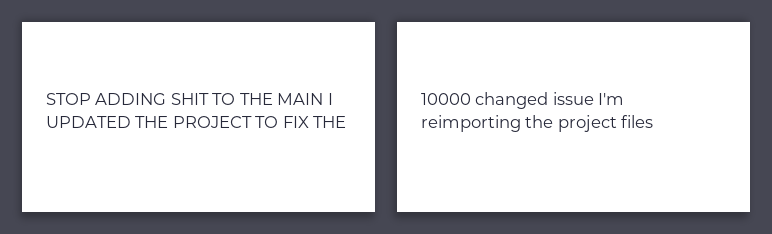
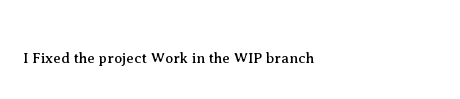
[46,93,333,105] [46,116,347,128] [421,92,625,109] [421,115,654,132] STOP ADDING SHIT TO THE MAIN I UPDATED THE PROJECT TO FIX THE 10000 changed issue I'm reimporting the project files -> [23,52,314,66] I Fixed the project Work in the WIP branch

